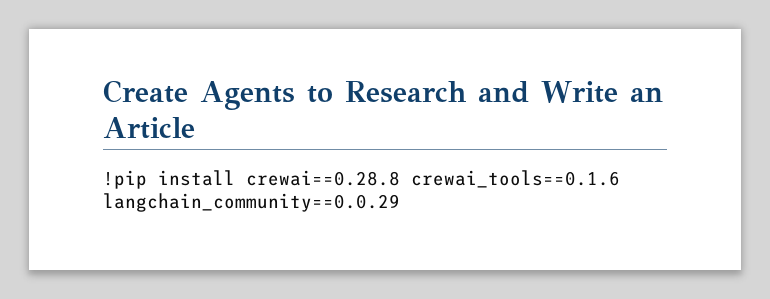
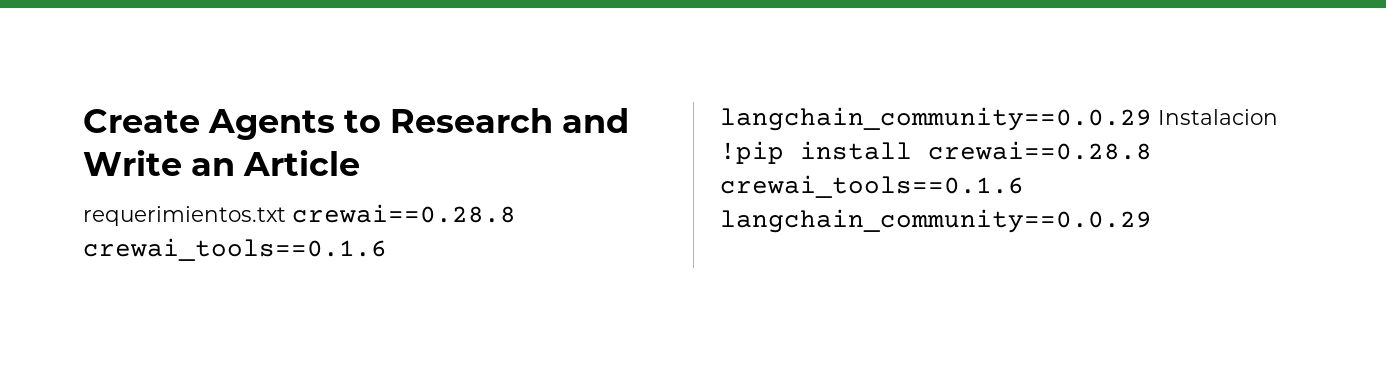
(195, 128) none -> [83,204,516,226] [83,238,387,261] [720,107,1278,131] requerimientos.txt crewai==0.28.8 crewai_tools==0.1.6 langchain_community==0.0.29 Instalacion

